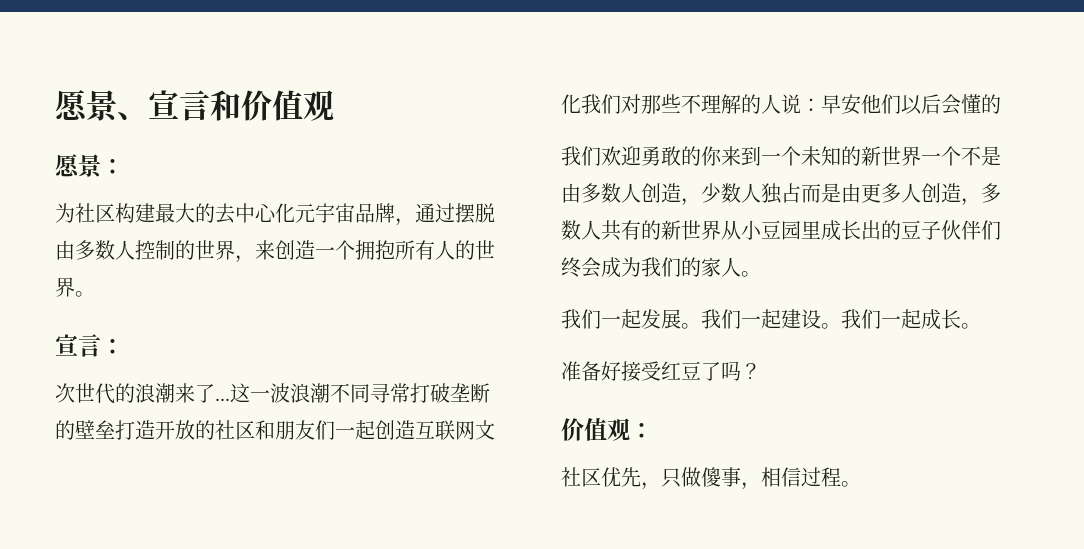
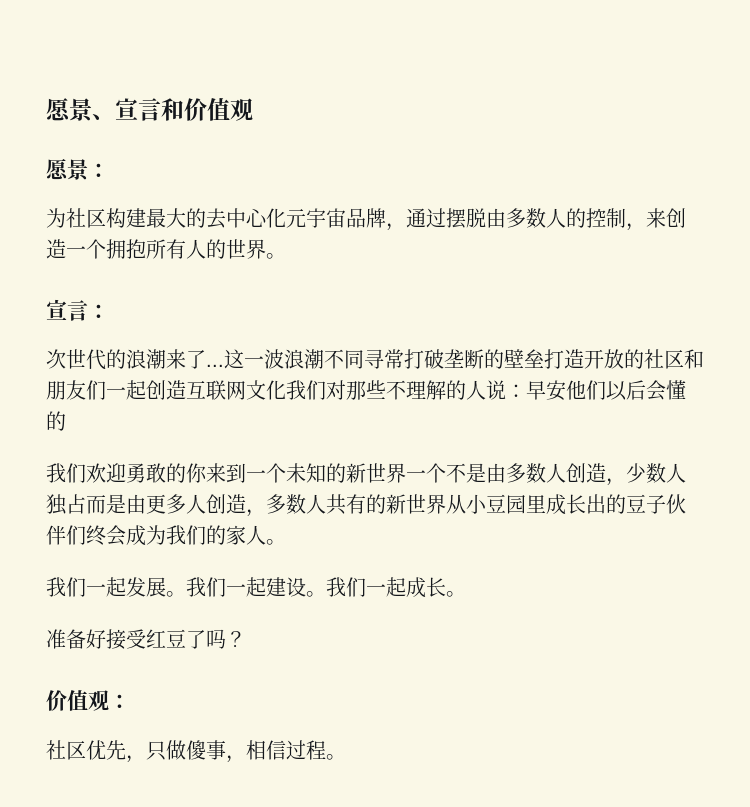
[135,240,235,260] 控制的世界 -> [566,208,626,228] 的控制

